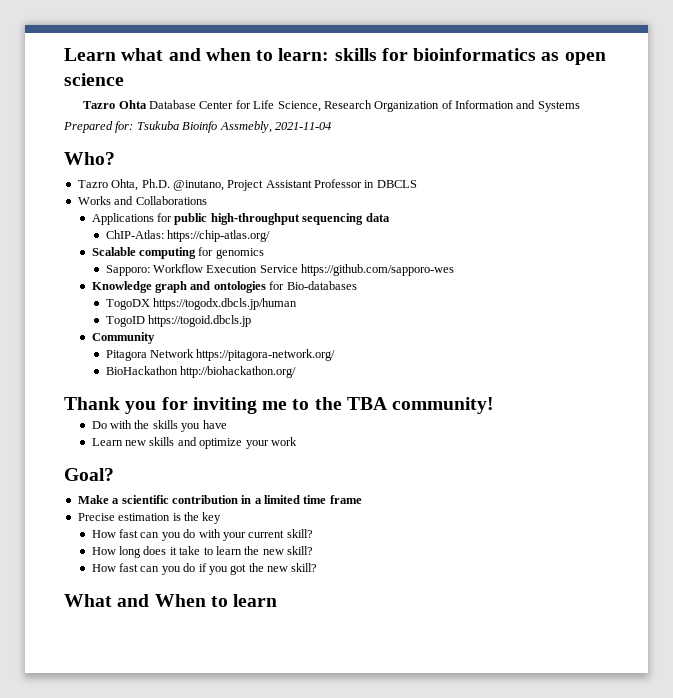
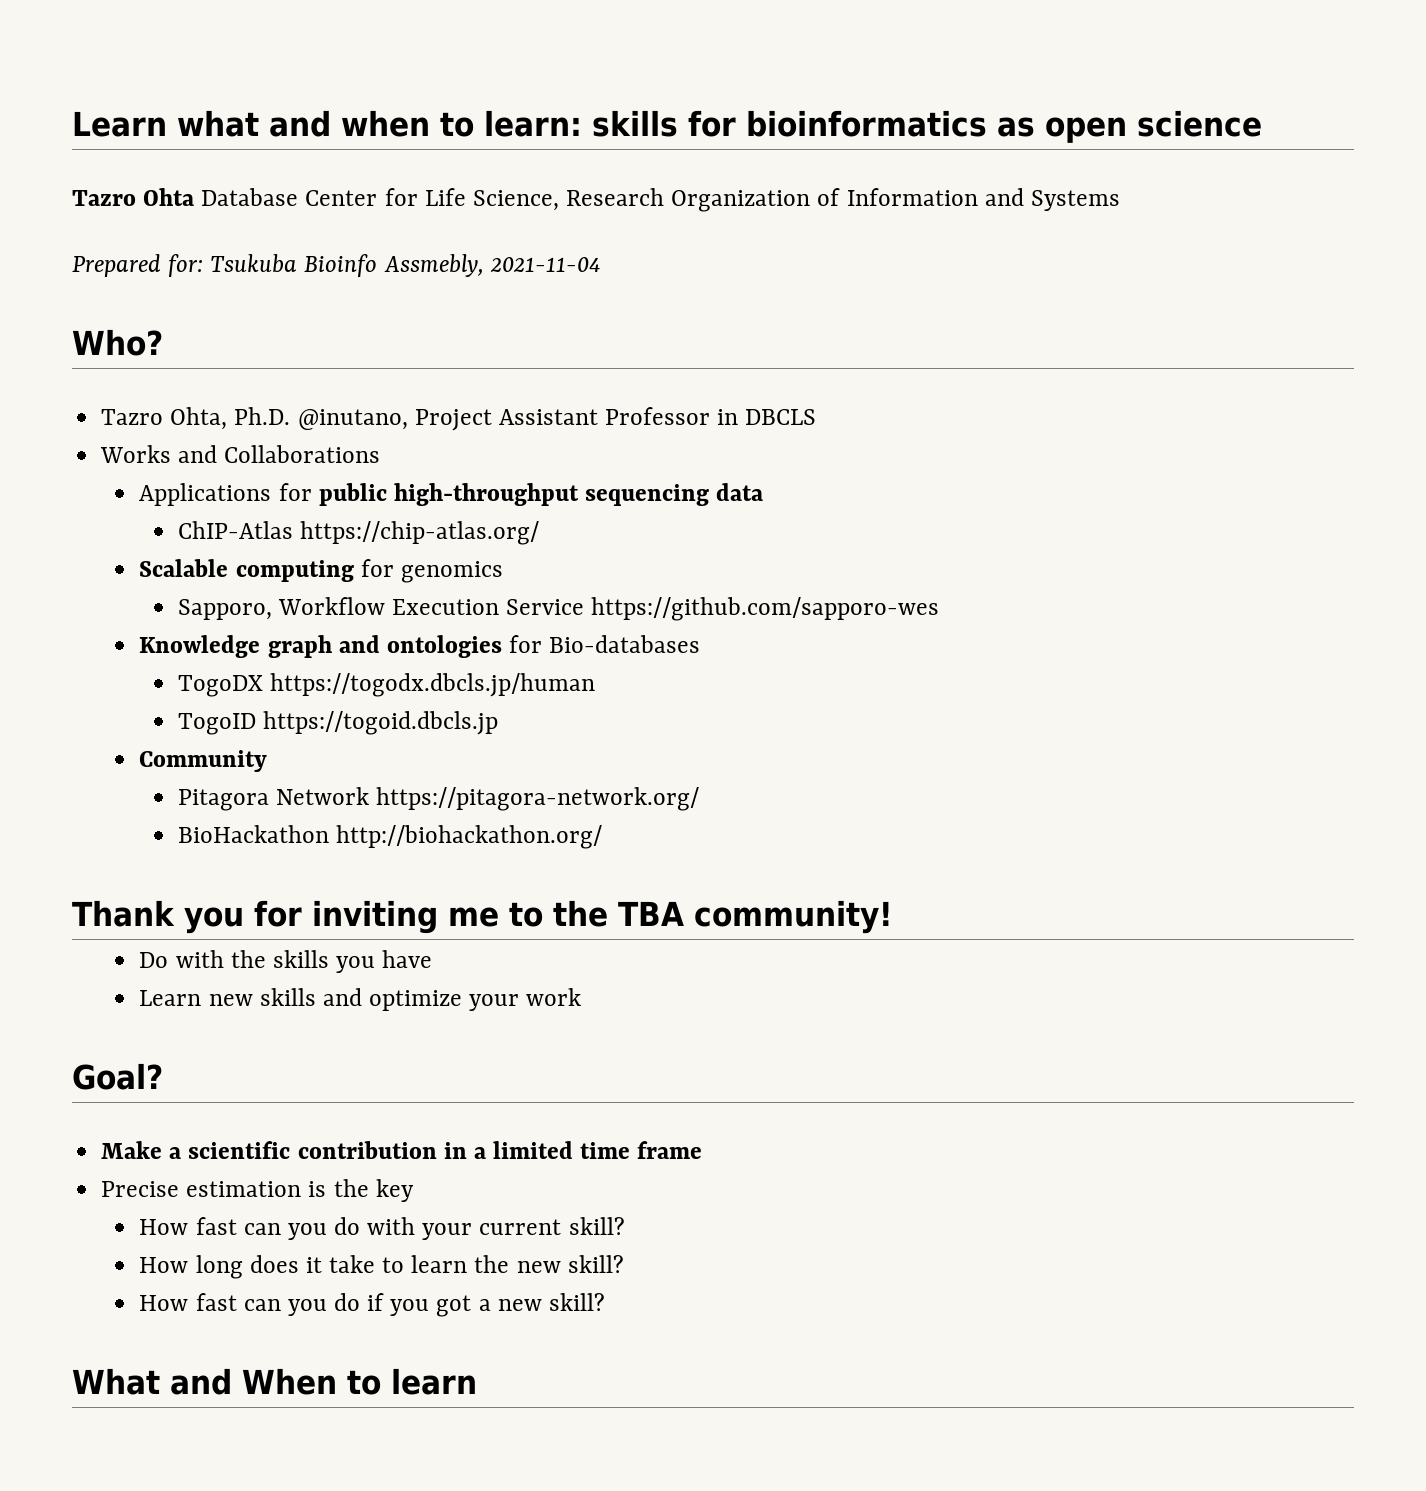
[105,230,164,239] ChIP-Atlas: -> [177,521,293,539] ChIP-Atlas
[105,265,150,276] Sapporo: -> [177,599,272,620] Sapporo,
[248,563,264,572] the -> [478,1299,491,1311] a

